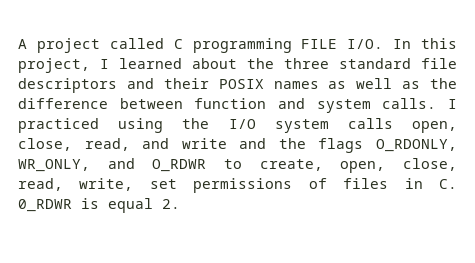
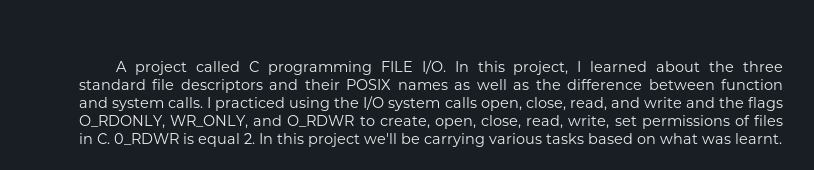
(180, 204) none -> [259,133,782,147] In this project we'll be carrying various tasks based on what was learnt.

